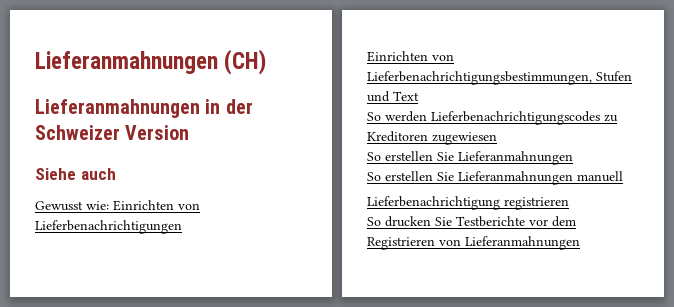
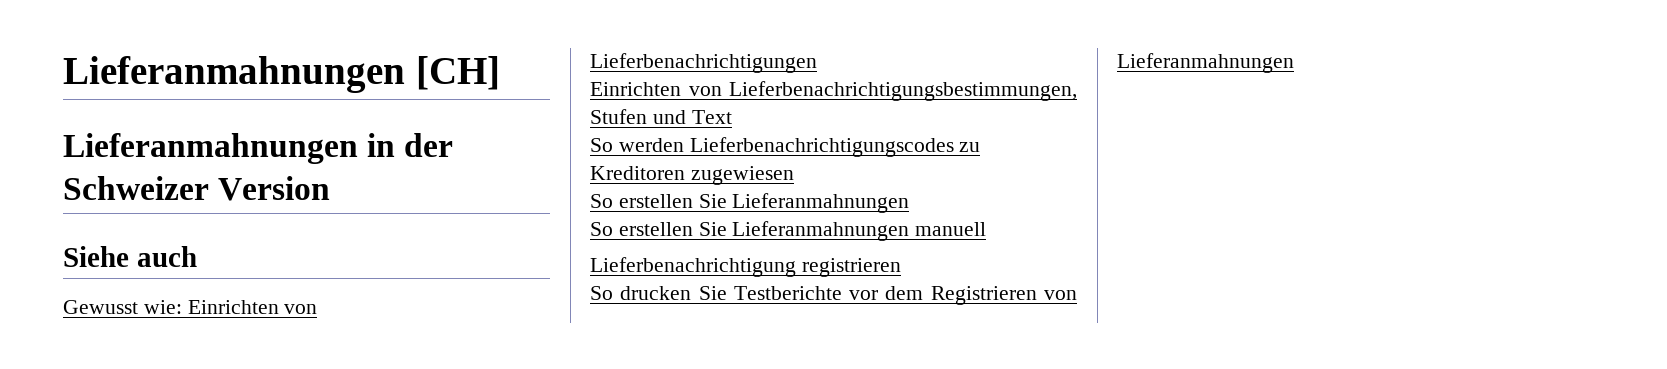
[35,49,267,75] Lieferanmahnungen (CH) -> [63,56,500,93] Lieferanmahnungen [CH]

